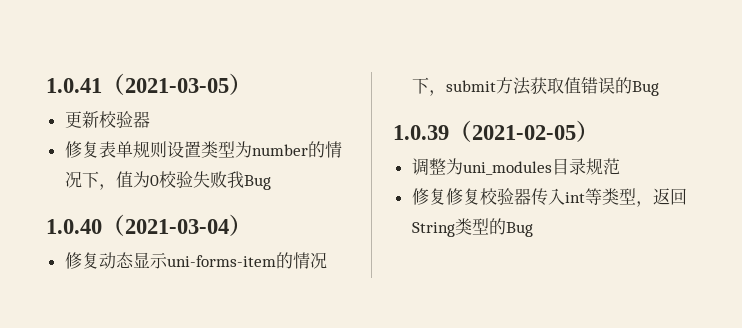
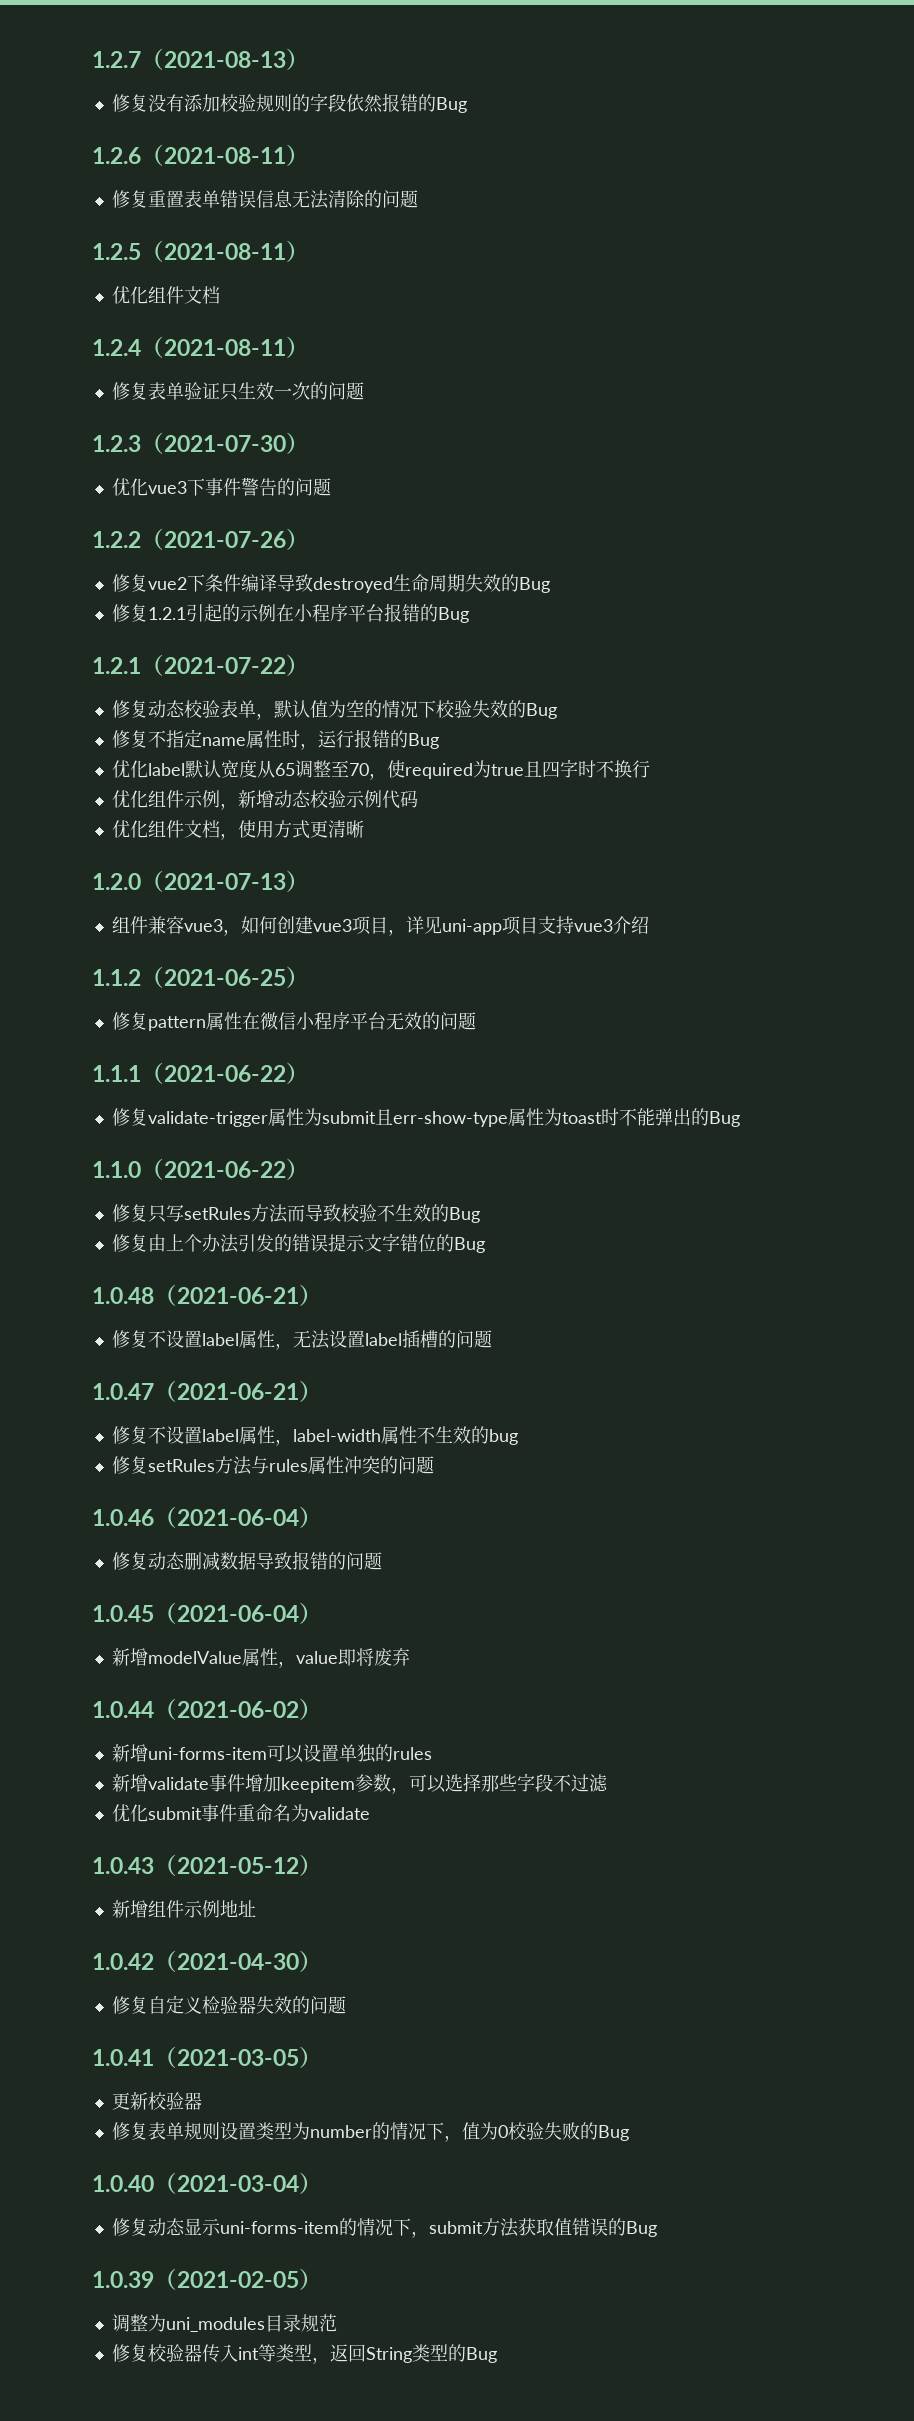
(46, 85) none -> [92,48,309,70] [111,93,467,113] [92,144,309,166] [111,190,418,209] [92,240,309,262] [111,286,220,304] [92,336,309,358] [111,382,364,401] [92,432,309,454] [111,477,331,496] [92,528,309,550] [111,574,550,593] [111,603,469,623] [92,654,309,676] [111,700,557,720] [111,729,439,750] [111,759,650,780] [111,790,418,810] [111,820,364,840] [92,870,309,892] [111,916,649,936] [92,966,309,988] [111,1012,476,1031] [92,1062,309,1084] [111,1108,740,1127] [92,1158,309,1180] [111,1204,480,1223] [111,1233,485,1253] [92,1284,322,1306] [111,1330,492,1350] [92,1380,322,1402] [111,1426,518,1446] [111,1456,434,1475] [92,1506,322,1528] [111,1551,382,1571] [92,1602,322,1624] [111,1648,410,1668] [92,1698,322,1720] [111,1744,432,1763] [111,1773,608,1794] [111,1804,370,1822] [92,1854,322,1876] [111,1900,256,1918] [92,1950,322,1972] [111,1995,346,2014] 1.2.7（2021-08-13） // 修复没有添加校验规则的字段依然报错的Bug // 1.2.6（2021-08-11） // 修复重置表单错误信息无法清除的问题 // 1.2.5（2021-08-11） // 优化组件文档 // 1.2.4（2021-08-11） // 修复表单验证只生效一次的问题 // 1.2.3（2021-07-30） // 优化vue3下事件警告的问题 // 1.2.2（2021-07-26） // 修复vue2下条件编译导致destroyed生命周期失效的Bug // 修复1.2.1引起的示例在小程序平台报错的Bug // 1.2.1（2021-07-22） // 修复动态校验表单，默认值为空的情况下校验失效的Bug // 修复不指定name属性时，运行报错的Bug // 优化label默认宽度从65调整至70，使required为true且四字时不换行 // 优化组件示例，新增动态校验示例代码 // 优化组件文档，使用方式更清晰 // 1.2.0（2021-07-13） // 组件兼容vue3，如何创建vue3项目，详见uni-app项目支持vue3介绍 // 1.1.2（2021-06-25） // 修复pattern属性在微信小程序平台无效的问题 // 1.1.1（2021-06-22） // 修复validate-trigger属性为submit且err-show-type属性为toast时不能弹出的Bug // 1.1.0（2021-06-22） // 修复只写setRules方法而导致校验不生效的Bug // 修复由上个办法引发的错误提示文字错位的Bug // 1.0.48（2021-06-21） // 修复不设置label属性，无法设置label插槽的问题 // 1.0.47（2021-06-21） // 修复不设置label属性，label-width属性不生效的bug // 修复setRules方法与rules属性冲突的问题 // 1.0.46（2021-06-04） // 修复动态删减数据导致报错的问题 // 1.0.45（2021-06-04） // 新增modelValue属性，value即将废弃 // 1.0.44（2021-06-02） // 新增uni-forms-item可以设置单独的rules // 新增validate事件增加keepitem参数，可以选择那些字段不过滤 // 优化submit事件重命名为validate // 1.0.43（2021-05-12） // 新增组件示例地址 // 1.0.42（2021-04-30） // 修复自定义检验器失效的问题 //
[226,171,244,188] 我 -> [579,2122,598,2140] 的
[445,188,480,205] 修复 -> (148, 2353) none

